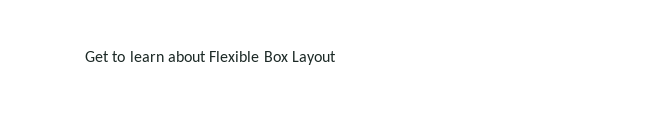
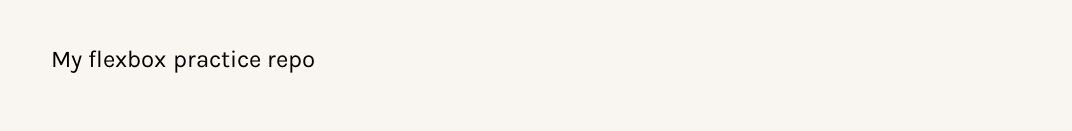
[85,51,336,65] Get to learn about Flexible Box Layout -> [51,50,316,73] My flexbox practice repo

